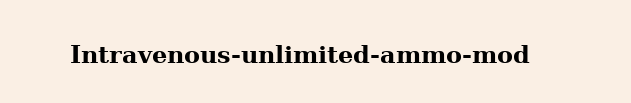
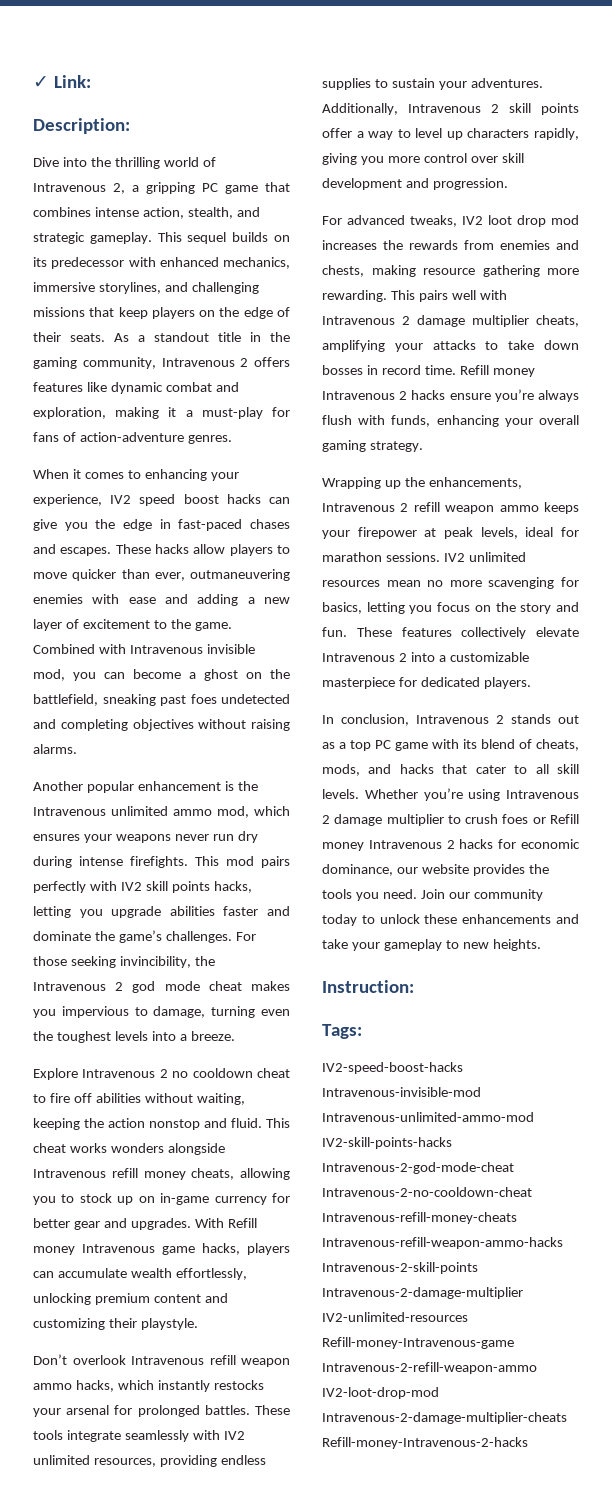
[70,45,530,63] Intravenous-unlimited-ammo-mod -> [33,75,91,88] [33,118,130,134] [33,157,216,169] [33,182,290,194] [33,207,260,219] [33,232,291,244] [33,257,290,269] [33,282,259,294] [33,307,290,319] [33,332,290,342] [33,357,290,369] [33,382,239,394] [33,407,290,419] [33,432,232,444] [33,469,239,481] [33,494,290,506] [33,519,290,531] [33,544,290,556] [33,569,290,581] [33,594,290,606] [33,619,232,631] [33,644,255,654] [33,669,290,681] [33,694,290,706] [33,719,290,731] [33,744,77,754] [33,781,258,793] [33,806,290,818] [33,831,258,843] [33,856,290,868] [33,881,252,893] [33,906,290,918] [33,930,256,943] [33,956,215,968] [33,981,290,993] [33,1006,290,1018] [33,1031,235,1043] [33,1068,290,1080] [33,1093,245,1105] [33,1118,290,1130] [33,1143,225,1155] [33,1168,290,1180] [33,1193,290,1205] [33,1218,257,1230] [33,1243,290,1255] [33,1268,247,1280] [33,1293,228,1305] [33,1318,198,1330] [33,1354,290,1367] [33,1380,264,1392] [33,1405,290,1417] [33,1430,245,1442] [33,1455,266,1467] [322,78,543,90] [322,103,579,115] [322,128,579,140] [322,153,524,165] [322,178,508,190] [322,215,579,227] [322,240,579,250] [322,265,579,277] [322,290,507,302] [322,315,579,327] [322,340,579,352] [322,365,535,377] [322,389,579,402] [322,415,579,427] [322,440,423,452] [322,477,522,489] [322,502,579,514] [322,527,579,539] [322,552,526,562] [322,577,579,589] [322,602,579,614] [322,627,579,639] [322,652,529,662] [322,677,531,689] [322,714,579,726] [322,739,579,751] [322,764,579,776] [322,788,579,801] [322,814,579,826] [322,839,580,851] [322,864,549,876] [322,889,543,901] [322,914,579,926] [322,939,541,951] [322,980,414,993] [322,1024,362,1039] [322,1062,463,1074] [322,1087,481,1097] [322,1112,534,1122] [322,1137,452,1149] [322,1162,514,1174] [322,1187,532,1197] [322,1212,517,1224] [322,1237,563,1249] [322,1262,478,1274] [322,1287,523,1299] [322,1312,468,1322] [322,1337,514,1349] [322,1362,537,1374] [322,1387,439,1399] [322,1412,567,1424] [322,1437,528,1449] ✓ Link: // Description: // Dive into the thrilling world of Intravenous 2, a gripping PC game that combines intense action, stealth, and strategic gameplay. This sequel builds on its predecessor with enhanced mechanics, immersive storylines, and challenging missions that keep players on the edge of their seats. As a standout title in the gaming community, Intravenous 2 offers features like dynamic combat and exploration, making it a must-play for fans of action-adventure genres. // When it comes to enhancing your experience, IV2 speed boost hacks can give you the edge in fast-paced chases and escapes. These hacks allow players to move quicker than ever, outmaneuvering enemies with ease and adding a new layer of excitement to the game. Combined with Intravenous invisible mod, you can become a ghost on the battlefield, sneaking past foes undetected and completing objectives without raising alarms. // Another popular enhancement is the Intravenous unlimited ammo mod, which ensures your weapons never run dry during intense firefights. This mod pairs perfectly with IV2 skill points hacks, letting you upgrade abilities faster and dominate the game’s challenges. For those seeking invincibility, the Intravenous 2 god mode cheat makes you impervious to damage, turning even the toughest levels into a breeze. // Explore Intravenous 2 no cooldown cheat to fire off abilities without waiting, keeping the action nonstop and fluid. This cheat works wonders alongside Intravenous refill money cheats, allowing you to stock up on in-game currency for better gear and upgrades. With Refill money Intravenous game hacks, players can accumulate wealth effortlessly, unlocking premium content and customizing their playstyle. // Don’t overlook Intravenous refill weapon ammo hacks, which instantly restocks your arsenal for prolonged battles. These tools integrate seamlessly with IV2 unlimited resources, providing endless supplies to sustain your adventures. Additionally, Intravenous 2 skill points offer a way to level up characters rapidly, giving you more control over skill development and progression. // For advanced tweaks, IV2 loot drop mod increases the rewards from enemies and chests, making resource gathering more rewarding. This pairs well with Intravenous 2 damage multiplier cheats, amplifying your attacks to take down bosses in record time. Refill money Intravenous 2 hacks ensure you’re always flush with funds, enhancing your overall gaming strategy. // Wrapping up the enhancements, Intravenous 2 refill weapon ammo keeps your firepower at peak levels, ideal for marathon sessions. IV2 unlimited resources mean no more scavenging for basics, letting you focus on the story and fun. These features collectively elevate Intravenous 2 into a customizable masterpiece for dedicated players. // In conclusion, Intravenous 2 stands out as a top PC game with its blend of cheats, mods, and hacks that cater to all skill levels. Whether you’re using Intravenous 2 damage multiplier to crush foes or Refill money Intravenous 2 hacks for economic dominance, our website provides the tools you need. Join our community today to unlock these enhancements and take your gameplay to new heights. // Instruction: // Tags: // IV2-speed-boost-hacks Intravenous-invisible-mod Intravenous-unlimited-ammo-mod IV2-skill-points-hacks Intravenous-2-god-mode-cheat Intravenous-2-no-cooldown-cheat Intravenous-refill-money-cheats Intravenous-refill-weapon-ammo-hacks Intravenous-2-skill-points Intravenous-2-damage-multiplier IV2-unlimited-resources Refill-money-Intravenous-game Intravenous-2-refill-weapon-ammo IV2-loot-drop-mod Intravenous-2-damage-multiplier-cheats Refill-money-Intravenous-2-hacks

